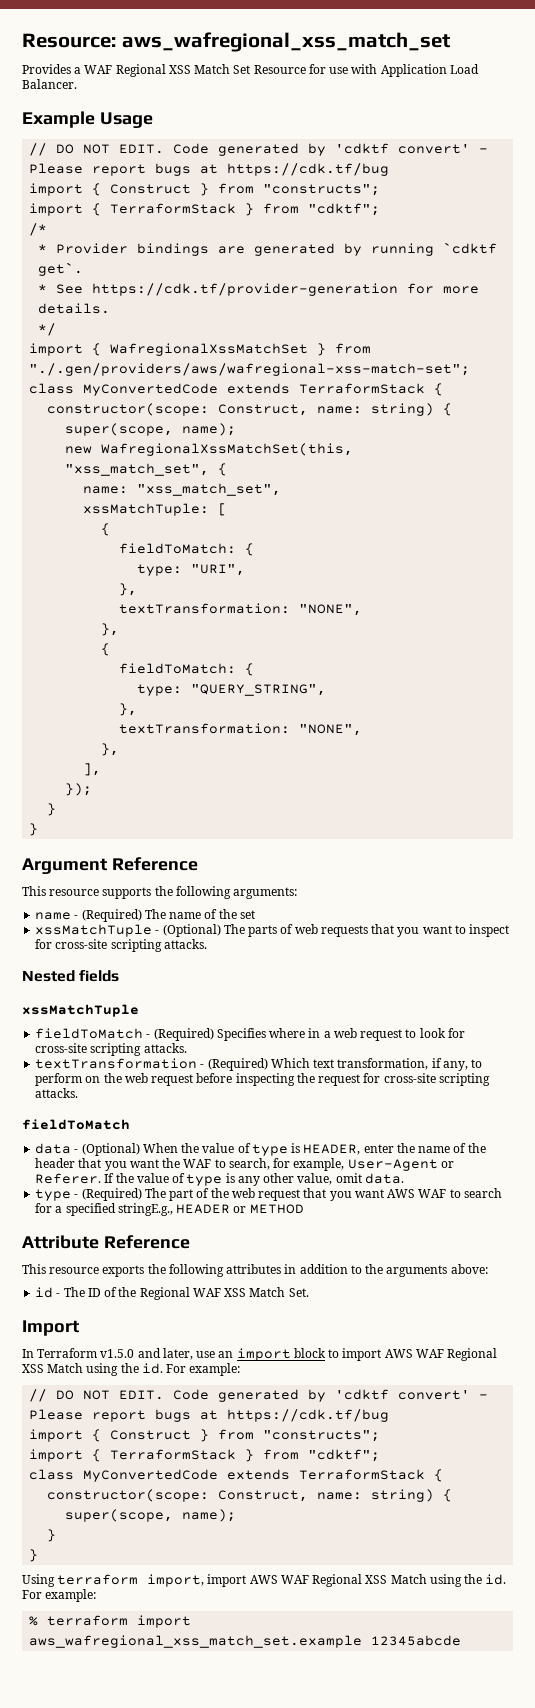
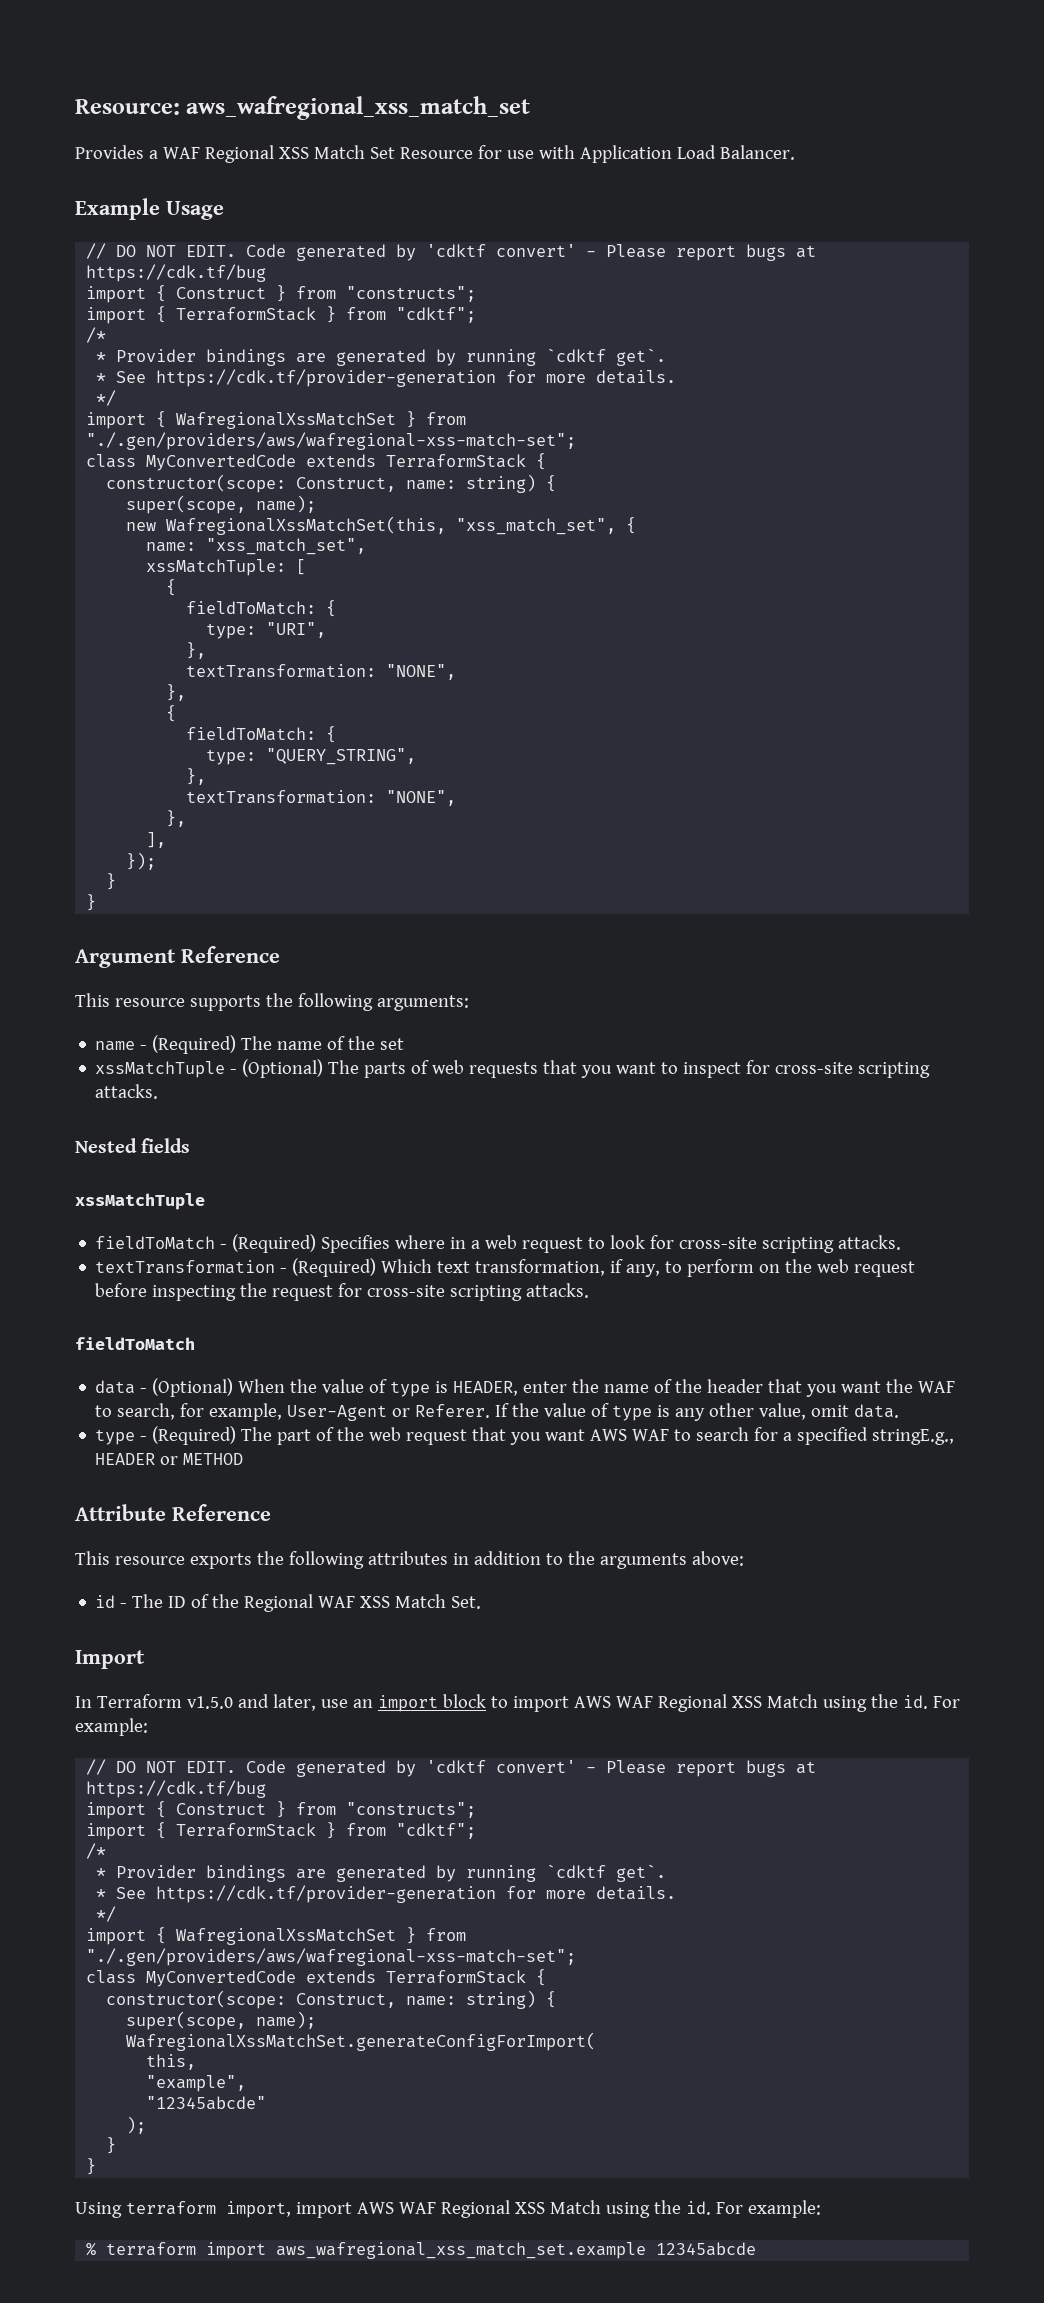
(381, 1455) none -> [86,1843,107,1859] [96,1864,667,1882] [96,1885,677,1903] [96,1906,117,1922] [86,1927,467,1945] [86,1948,577,1966] // /* // * Provider bindings are generated by running `cdktf get`. // * See https://cdk.tf/provider-generation for more details. // */ // import { WafregionalXssMatchSet } from "./.gen/providers/aws/wafregional-xss-match-set";
(237, 1515) none -> [126,2032,597,2051] [146,2054,197,2070] [146,2075,247,2092] [146,2096,267,2110] [126,2116,147,2134] // WafregionalXssMatchSet.generateConfigForImport( // this, // "example", // "12345abcde" // );

